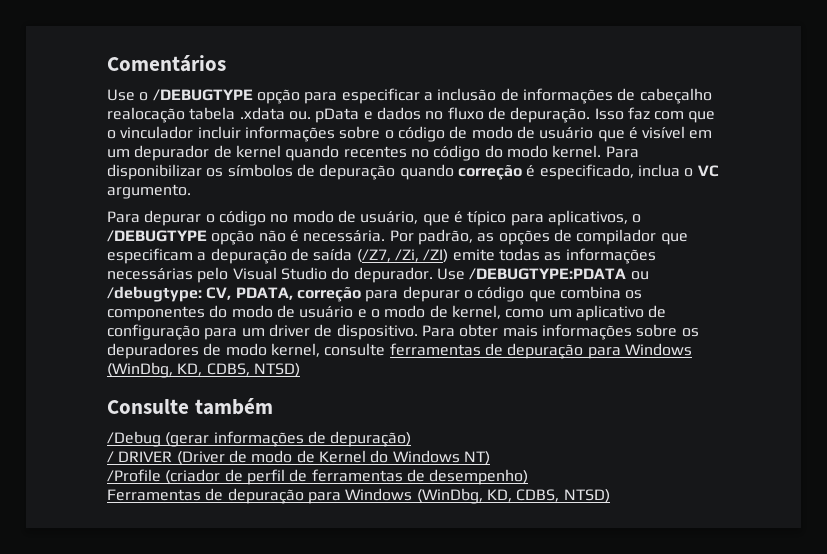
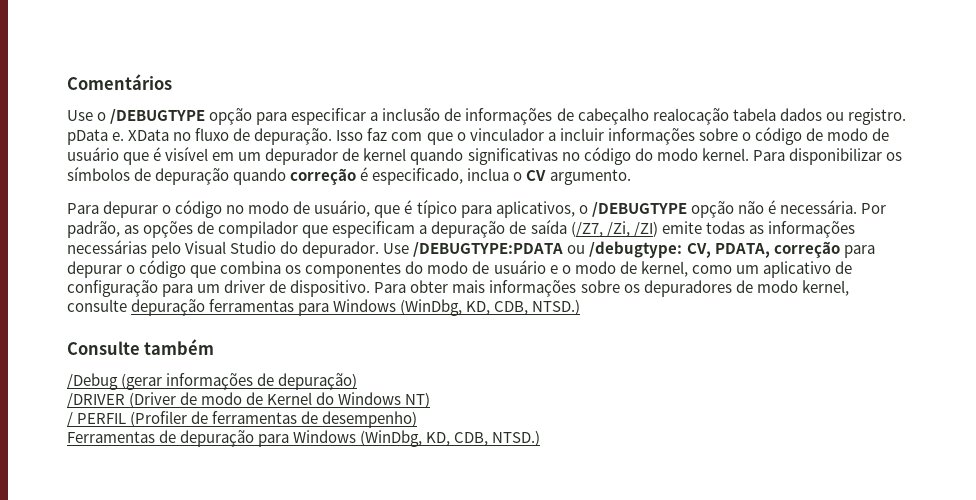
[239,107,421,123] .xdata ou. pData e dados -> [779,108,906,125] [67,129,170,145] dados ou registro. pData e. XData
(194, 132) none -> [547,132,556,141] a
[343,146,407,158] recentes -> [467,148,558,165] significativas
[697,165,719,177] VC -> [526,170,547,181] CV
[389,343,692,359] [107,362,300,378] ferramentas de depuração para Windows (WinDbg, KD, CDBS, NTSD) -> [131,299,581,316] depuração ferramentas para Windows (WinDbg, KD, CDB, NTSD.)
[107,451,173,463] / DRIVER -> [67,393,125,408] /DRIVER
[107,469,285,485] /Profile (criador de perfil -> [67,411,188,427] / PERFIL (Profiler
[516,489,610,503] CDBS, NTSD) -> [454,430,541,446] CDB, NTSD.)

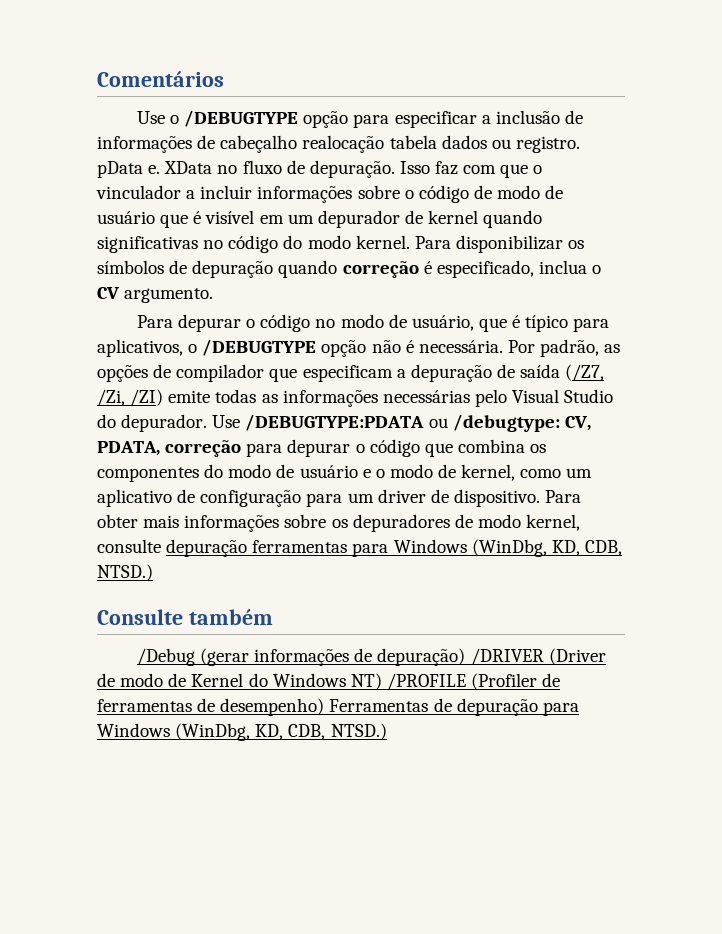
(358, 381) // -> (466, 657) none
[67,412,127,427] // / PERFIL -> [386,673,466,690] /PROFILE
(418, 419) // -> (325, 707) none

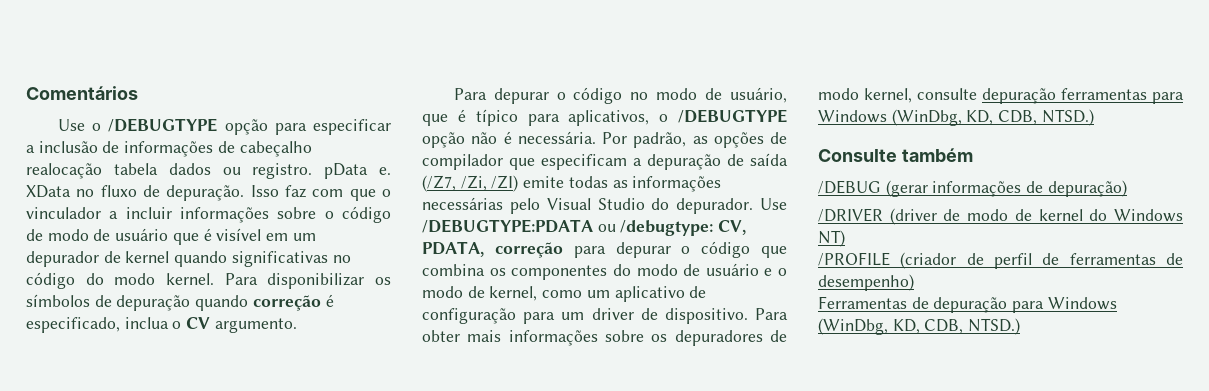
[136,648,195,666] /Debug -> [818,180,881,194] /DEBUG
[470,648,606,665] [97,673,244,687] /DRIVER (Driver de modo de Kernel -> [818,208,1083,225] // /DRIVER (driver de modo de kernel
[386,673,538,690] /PROFILE (Profiler -> [818,252,1032,269] // /PROFILE (criador de perfil
(325, 707) none -> (914, 282) //

